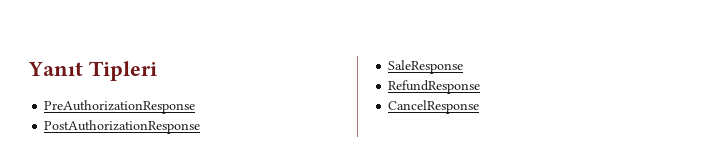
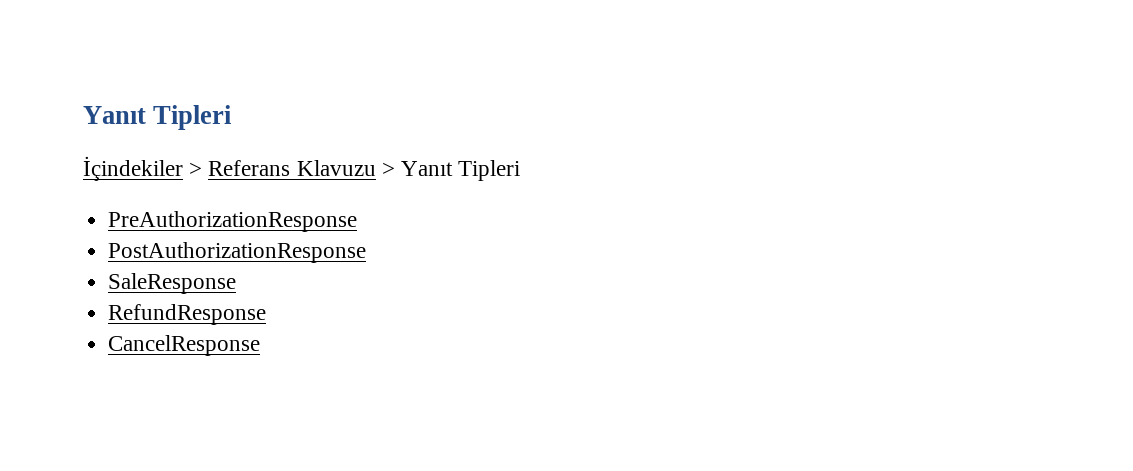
[28,61,157,81] Yanıt Tipleri -> [83,105,232,130] [83,156,521,181] Yanıt Tipleri // İçindekiler > Referans Klavuzu > Yanıt Tipleri

